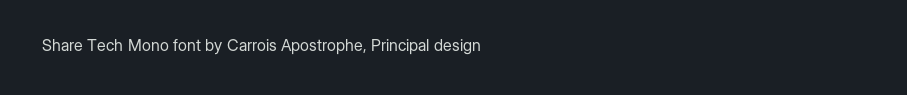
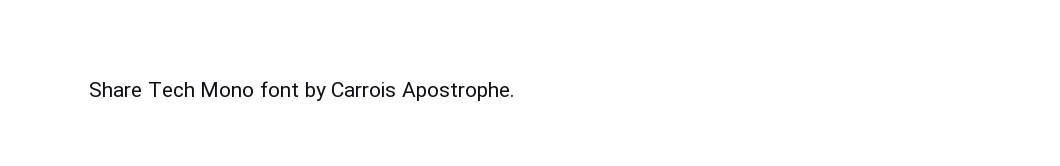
[280,39,481,55] Apostrophe, Principal design -> [402,82,516,101] Apostrophe.

